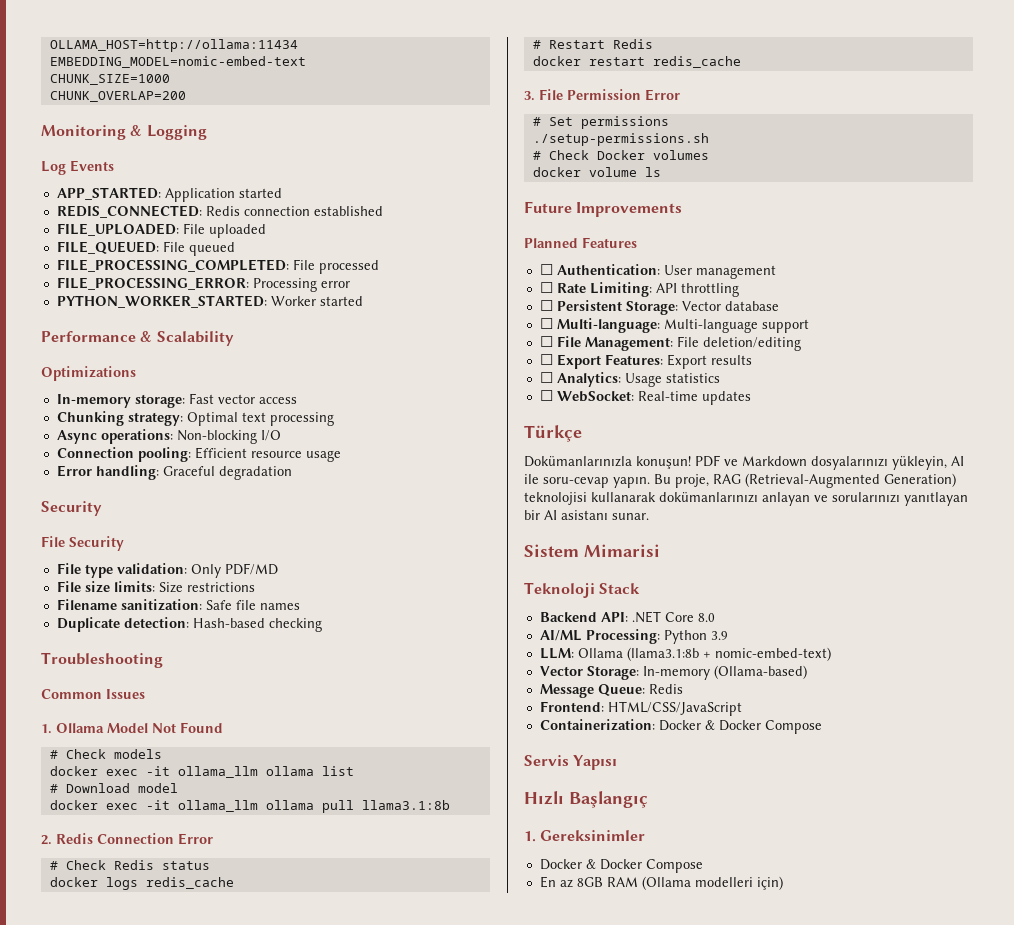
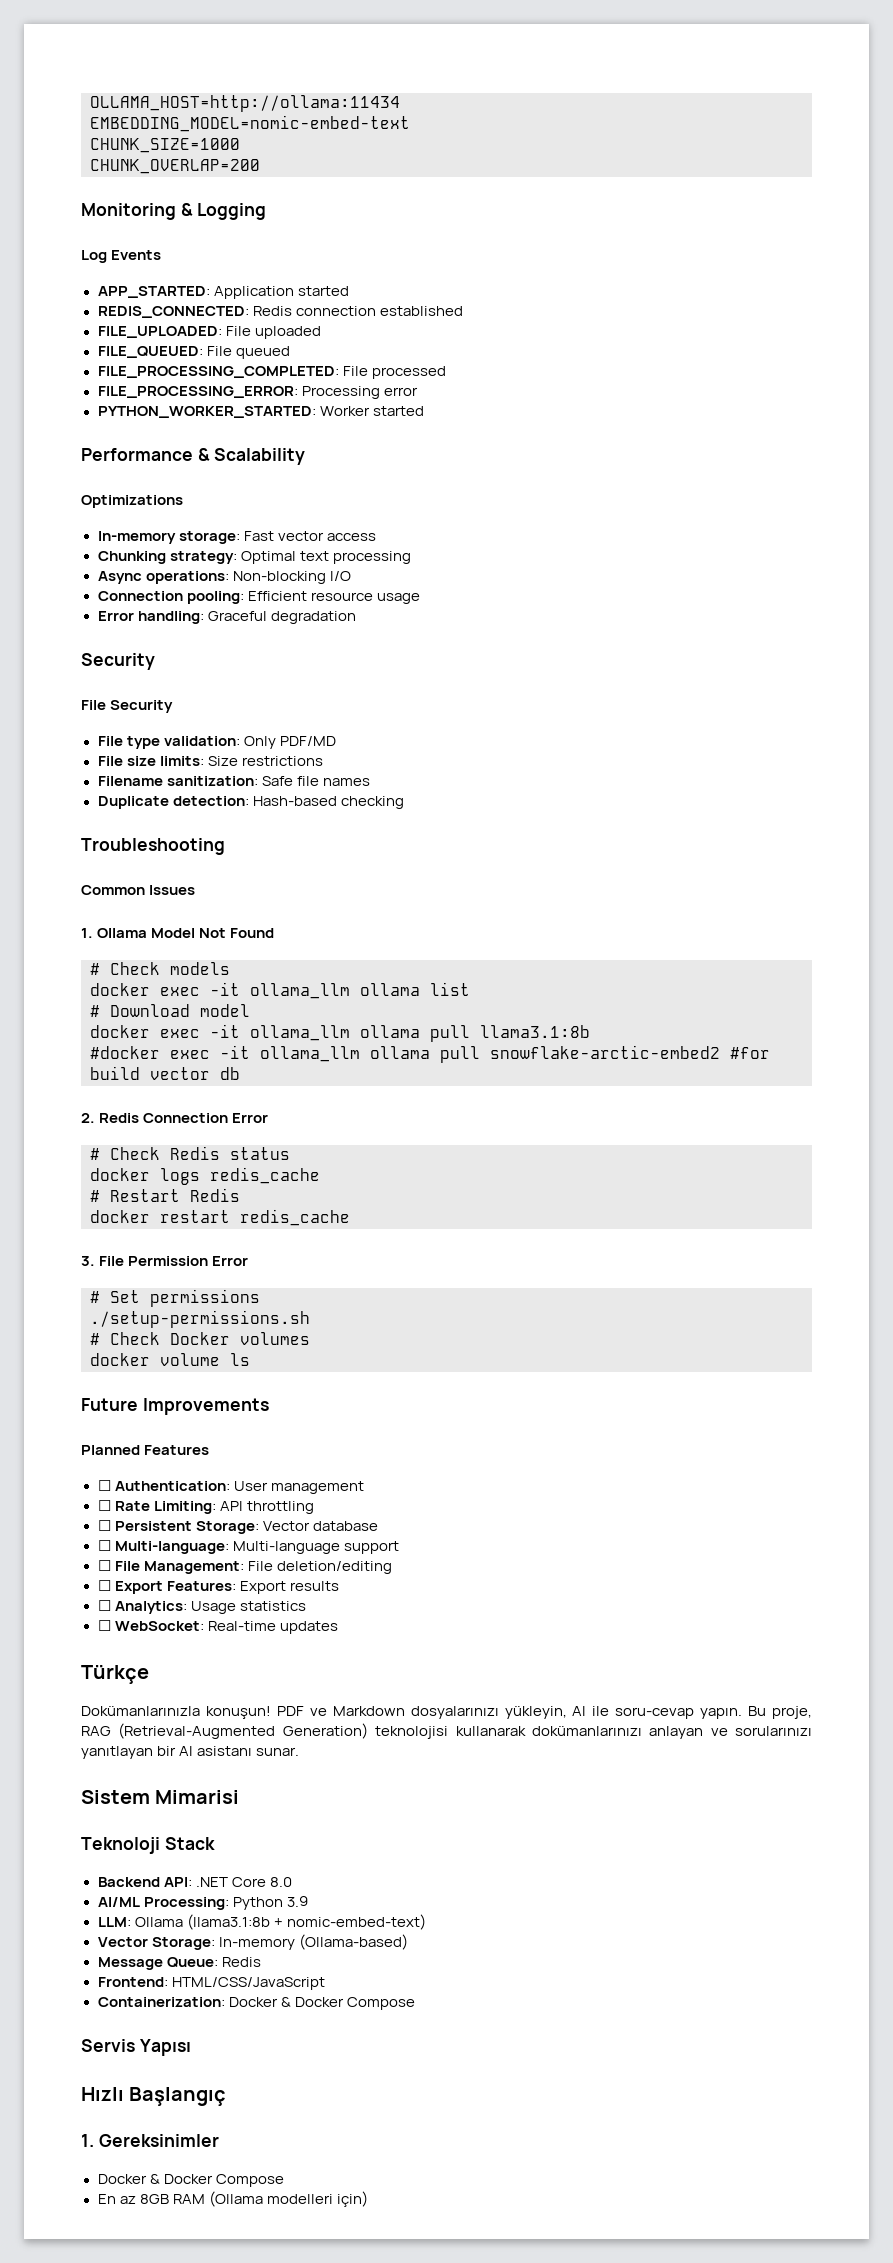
(450, 805) none -> [90,1045,770,1063] [90,1066,240,1080] // #docker exec -it ollama_llm ollama pull snowflake-arctic-embed2 #for build vector db

